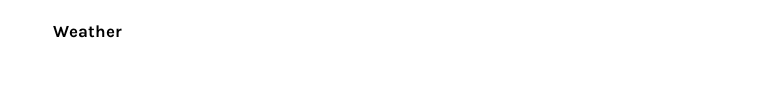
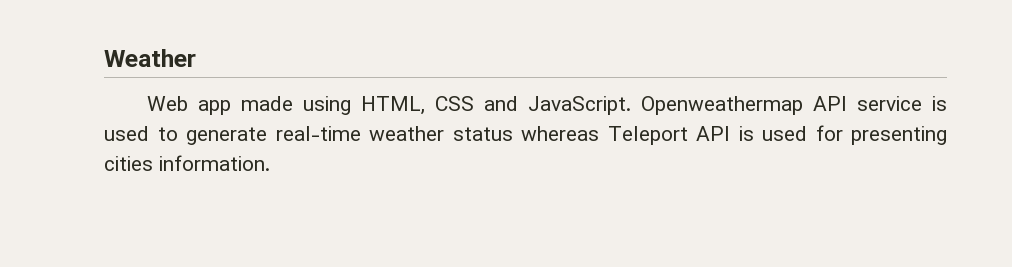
(122, 31) none -> [147,96,947,115] [104,125,947,145] [104,155,270,171] // Web app made using HTML, CSS and JavaScript. Openweathermap API service is used to generate real-time weather status whereas Teleport API is used for presenting cities information.

